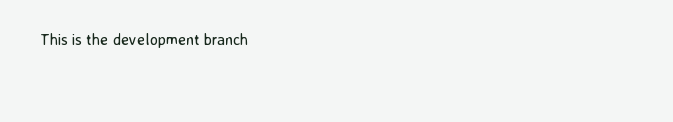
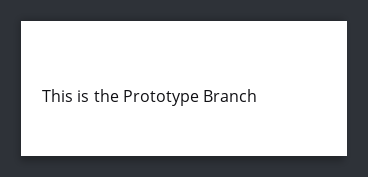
[112,33,248,48] development branch -> [122,89,258,106] Prototype Branch

